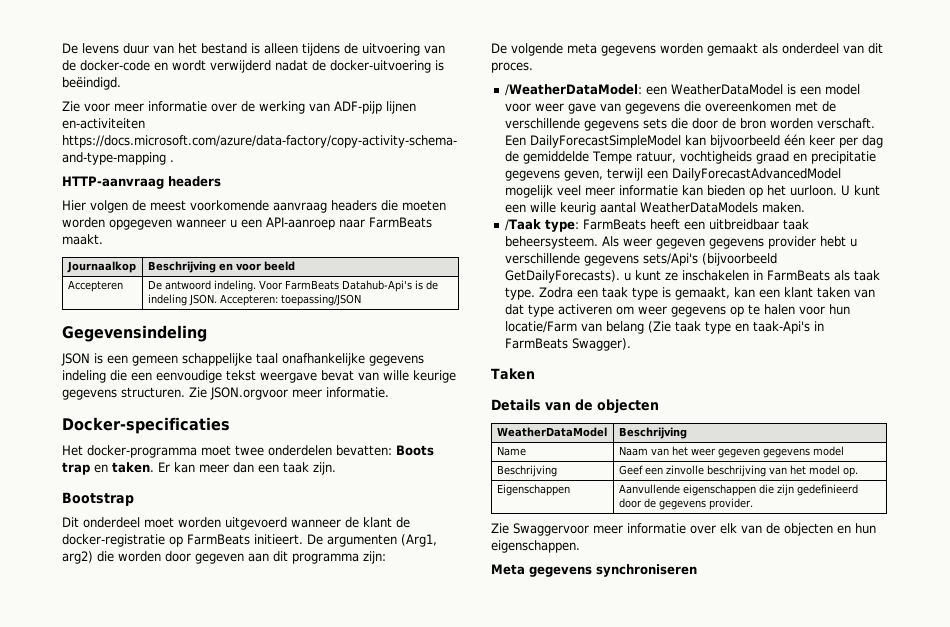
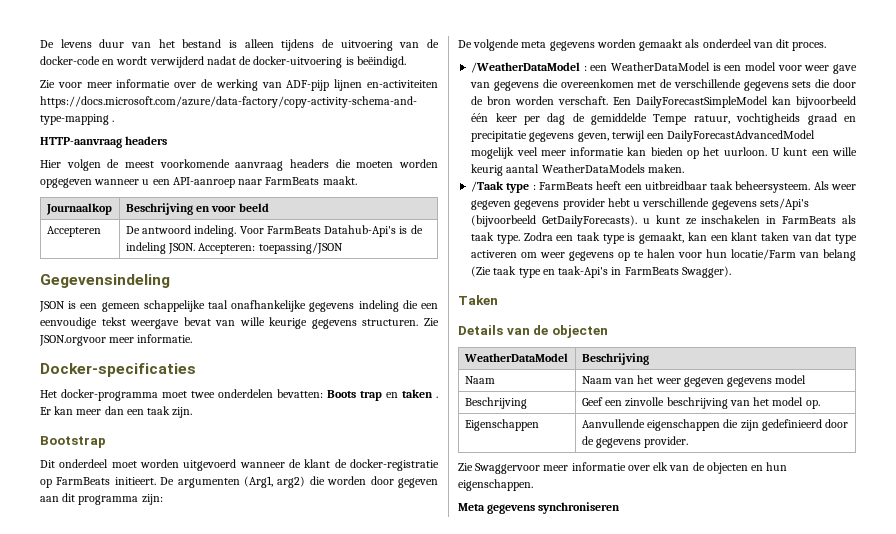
[112,462,154,473] taken. -> [402,389,438,398] taken .
[504,84,642,96] /WeatherDataModel: -> [471,62,587,73] /WeatherDataModel :
[544,219,579,232] type: -> [506,183,536,193] type :
[496,446,526,456] Name -> [464,376,495,384] Naam

